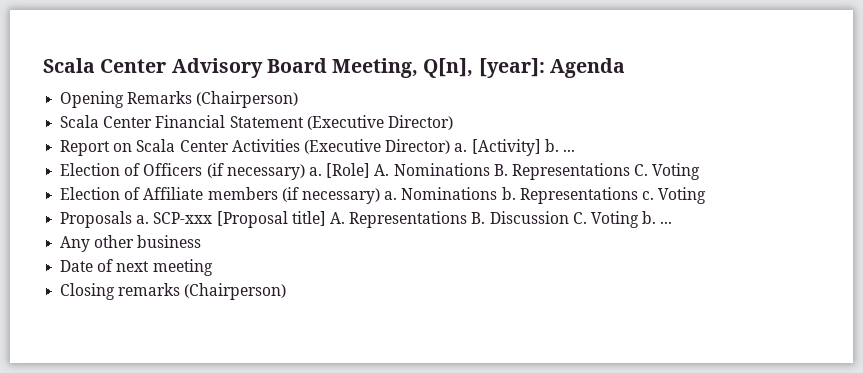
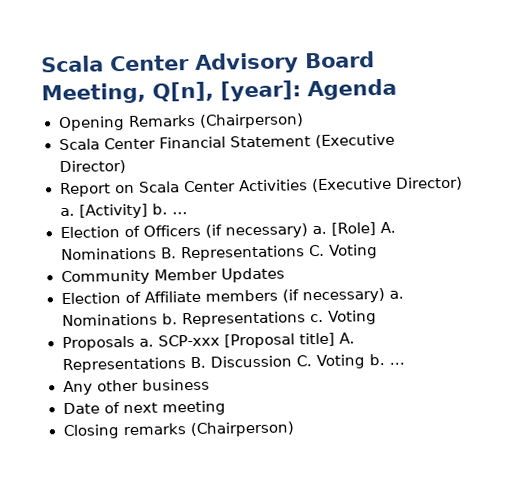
(701, 171) none -> [60,267,285,286] // Community Member Updates

